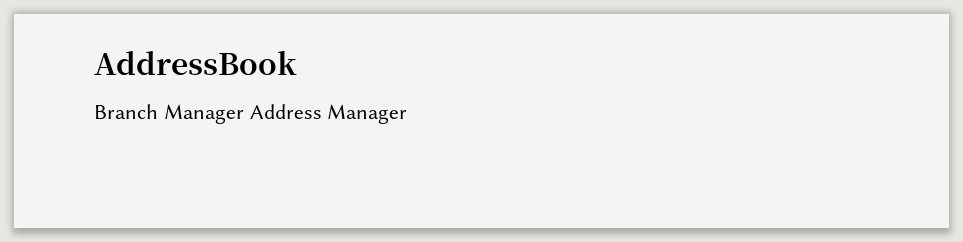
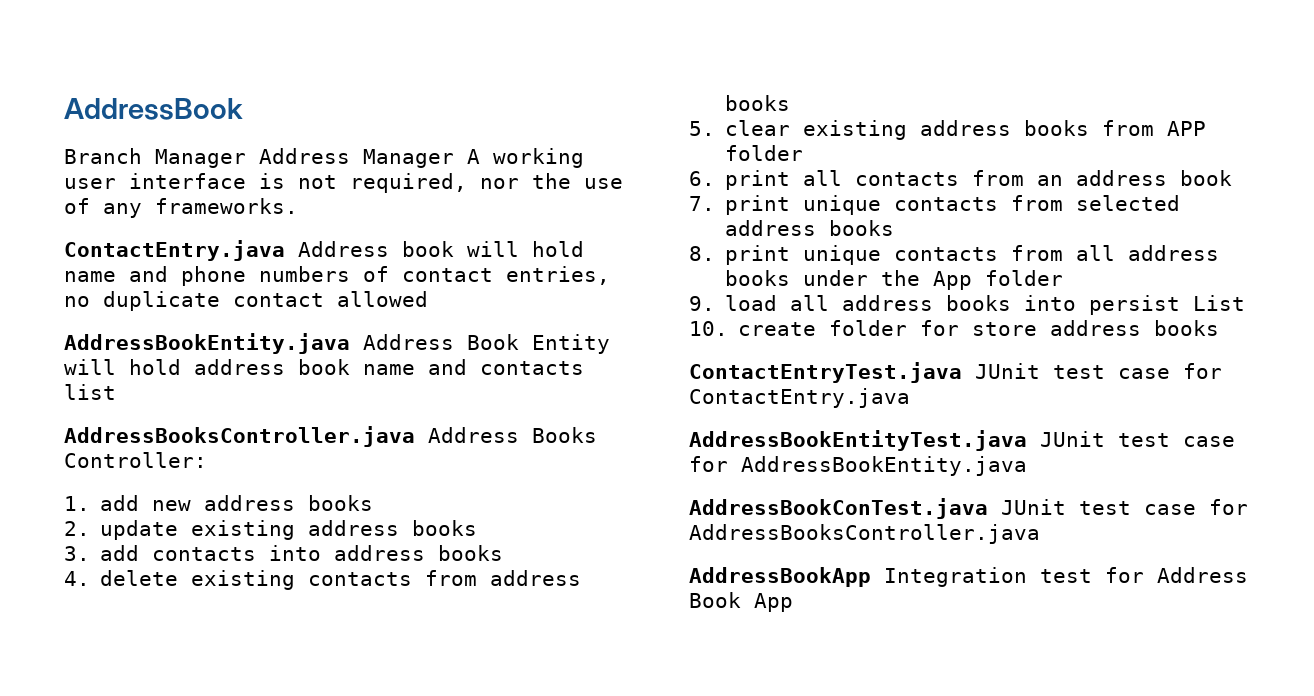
(408, 114) none -> [467,148,584,168] [64,173,623,193] [64,198,298,218] [64,240,584,261] [64,266,610,286] [64,291,428,311] [64,333,610,354] [64,359,584,375] [64,384,116,400] [64,426,597,447] [64,452,207,468] [64,495,374,511] [64,520,478,540] [64,545,504,561] [64,570,582,590] [725,95,791,111] [689,120,1207,140] [725,145,804,161] [689,170,1233,190] [689,195,1181,215] [725,220,895,236] [689,245,1220,265] [725,270,1064,290] [689,295,1246,315] [689,320,1220,336] [689,362,1222,383] [689,388,910,408] [689,430,1235,451] [689,456,1027,476] [689,498,1248,519] [689,524,1040,544] [689,567,1248,587] [689,592,793,612] A working user interface is not required, nor the use of any frameworks. // ContactEntry.java Address book will hold name and phone numbers of contact entries, no duplicate contact allowed // AddressBookEntity.java Address Book Entity will hold address book name and contacts list // AddressBooksController.java Address Books Controller: // 1. add new address books // 2. update existing address books // 3. add contacts into address books // 4. delete existing contacts from address books // 5. clear existing address books from APP folder // 6. print all contacts from an address book // 7. print unique contacts from selected address books // 8. print unique contacts from all address books under the App folder // 9. load all address books into persist List // 10. create folder for store address books // ContactEntryTest.java JUnit test case for ContactEntry.java // AddressBookEntityTest.java JUnit test case for AddressBookEntity.java // AddressBookConTest.java JUnit test case for AddressBooksController.java // AddressBookApp Integration test for Address Book App

